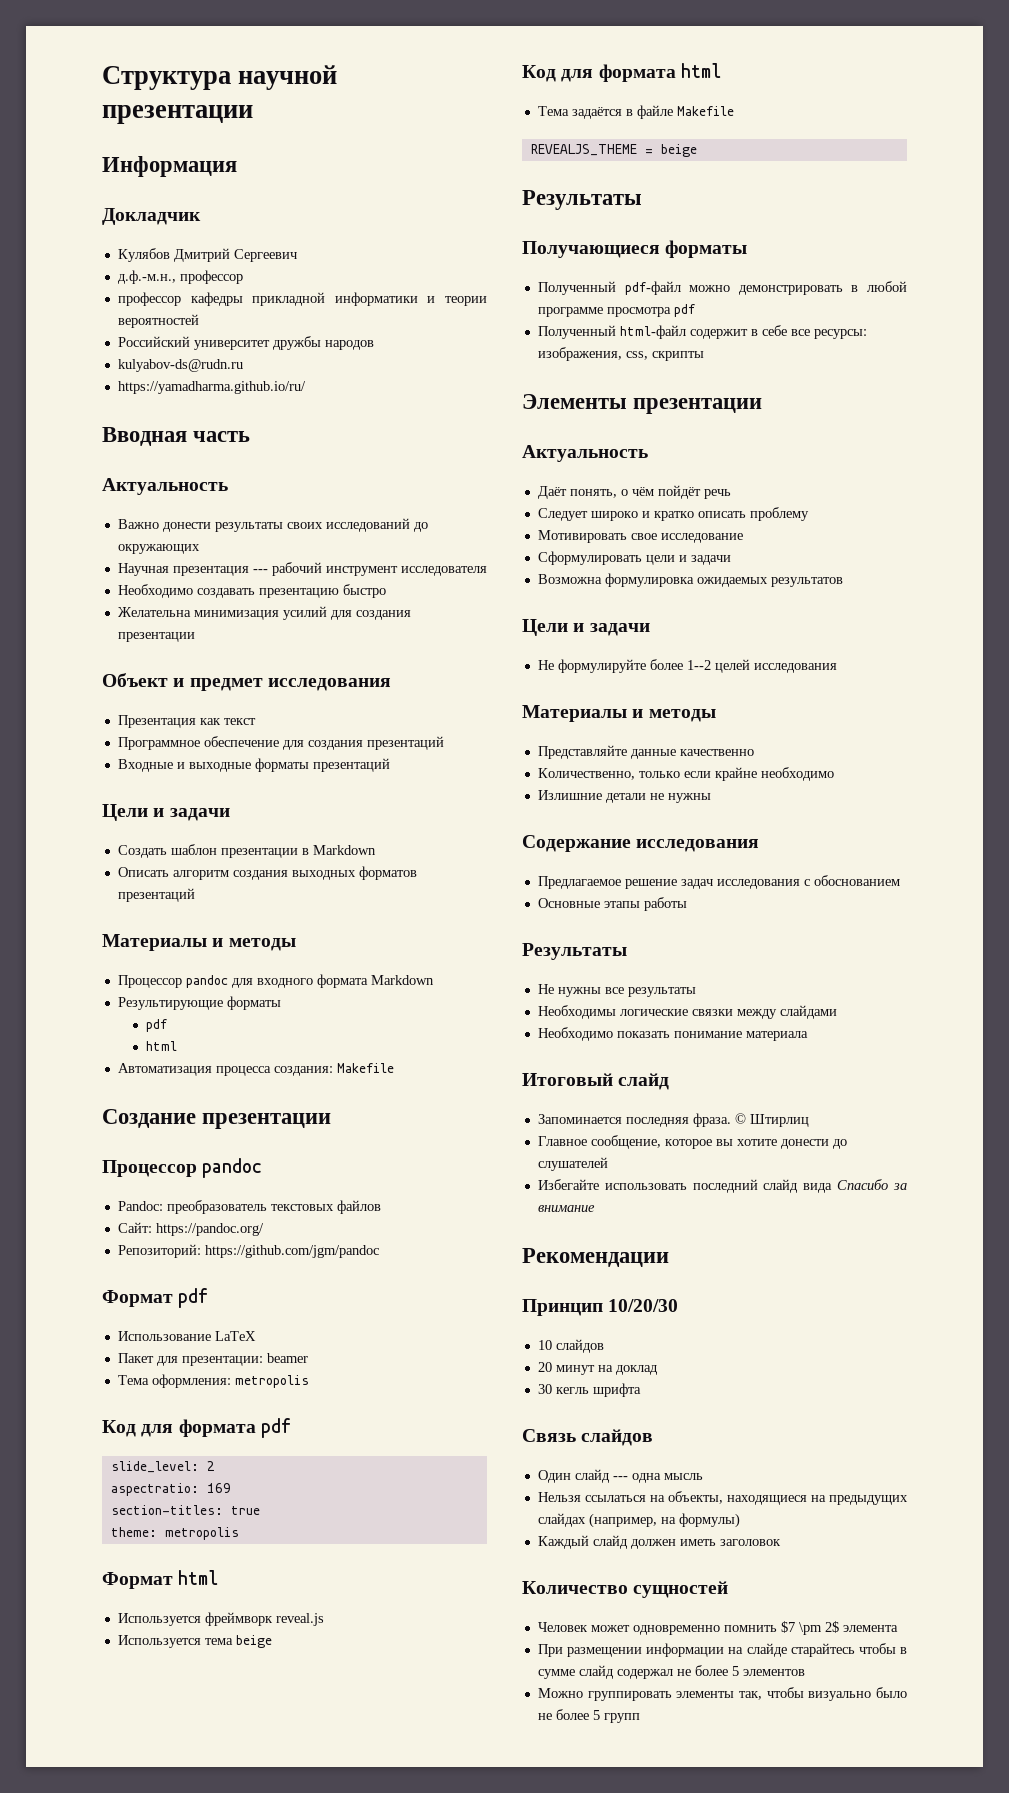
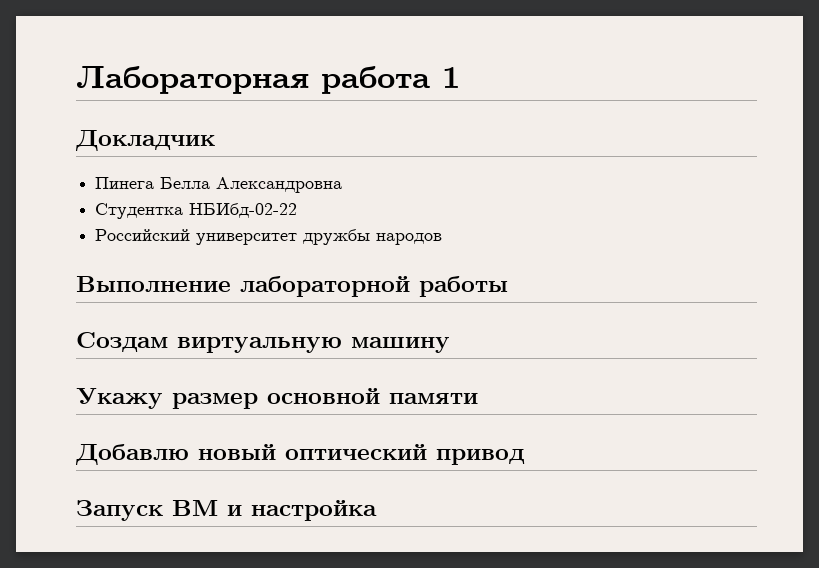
[102,65,338,90] [102,105,253,124] [102,156,237,177] [102,208,201,225] [117,248,297,262] [117,270,243,284] [117,292,488,306] [117,314,199,328] [117,336,374,350] [117,359,243,372] [117,381,306,394] [102,427,251,446] [102,478,228,495] [117,518,428,532] [117,544,200,554] [117,562,487,576] [117,584,386,598] [117,606,411,620] [117,632,195,642] [102,673,391,691] [117,715,256,728] [117,736,444,750] [117,758,390,772] [102,804,230,821] [117,844,376,858] [117,866,417,880] [117,888,195,902] [102,934,296,951] [117,974,434,988] [117,996,281,1010] [146,1019,168,1032] [146,1041,178,1051] [117,1063,394,1076] [102,1109,332,1129] [102,1158,263,1178] [117,1200,381,1214] [117,1222,264,1236] [117,1244,379,1258] [102,1288,210,1308] [117,1331,256,1341] [117,1353,308,1366] [117,1374,309,1388] [102,1418,292,1438] [110,1461,215,1473] [110,1483,231,1496] [110,1505,260,1515] [110,1527,239,1540] [102,1570,220,1589] [117,1612,324,1626] [117,1635,272,1648] [522,63,722,82] [537,105,734,119] [530,144,697,157] [522,190,642,210] [522,240,748,258] [537,281,907,295] [537,304,695,317] [537,325,867,339] [537,347,704,361] [522,394,763,414] [522,445,648,462] [537,485,731,499] [537,507,809,521] [537,530,743,543] [537,551,731,565] [537,573,843,587] [522,619,650,636] [537,659,837,673] [522,705,716,722] [537,745,754,759] [537,767,834,781] [537,790,711,803] [522,835,760,852] [537,875,900,889] [537,897,687,911] [522,943,627,960] [537,984,696,997] [537,1005,837,1019] [537,1027,808,1041] [522,1073,670,1090] [537,1113,809,1127] [537,1135,847,1149] [537,1157,608,1171] [537,1179,908,1193] [537,1205,595,1212] [522,1248,669,1267] [522,1299,679,1316] [537,1339,604,1353] [537,1362,658,1375] [537,1383,641,1397] [522,1429,654,1446] [537,1469,703,1483] [537,1491,908,1505] [537,1513,740,1528] [537,1535,781,1549] [522,1581,729,1598] [537,1621,898,1635] [537,1643,907,1657] [537,1665,805,1679] [537,1687,907,1701] [537,1709,640,1723] Структура научной презентации // Информация // Докладчик // Кулябов Дмитрий Сергеевич // д.ф.-м.н., профессор // профессор кафедры прикладной информатики и теории вероятностей // Российский университет дружбы народов // kulyabov-ds@rudn.ru // https://yamadharma.github.io/ru/ // Вводная часть // Актуальность // Важно донести результаты своих исследований до окружающих // Научная презентация --- рабочий инструмент исследователя // Необходимо создавать презентацию быстро // Желательна минимизация усилий для создания презентации // Объект и предмет исследования // Презентация как текст // Программное обеспечение для создания презентаций // Входные и выходные форматы презентаций // Цели и задачи // Создать шаблон презентации в Markdown // Описать алгоритм создания выходных форматов презентаций // Материалы и методы // Процессор pandoc для входного формата Markdown // Результирующие форматы // pdf // html // Автоматизация процесса создания: Makefile // Создание презентации // Процессор pandoc // Pandoc: преобразователь текстовых файлов // Сайт: https://pandoc.org/ // Репозиторий: https://github.com/jgm/pandoc // Формат pdf // Использование LaTeX // Пакет для презентации: beamer // Тема оформления: metropolis // Код для формата pdf // slide_level: 2 // aspectratio: 169 // section-titles: true // theme: metropolis // Формат html // Используется фреймворк reveal.js // Используется тема beige // Код для формата html // Тема задаётся в файле Makefile // REVEALJS_THEME = beige // Результаты // Получающиеся форматы // Полученный pdf-файл можно демонстрировать в любой программе просмотра pdf // Полученный html-файл содержит в себе все ресурсы: изображения, css, скрипты // Элементы презентации // Актуальность // Даёт понять, о чём пойдёт речь // Следует широко и кратко описать проблему // Мотивировать свое исследование // Сформулировать цели и задачи // Возможна формулировка ожидаемых результатов // Цели и задачи // Не формулируйте более 1--2 целей исследования // Материалы и методы // Представляйте данные качественно // Количественно, только если крайне необходимо // Излишние детали не нужны // Содержание исследования // Предлагаемое решение задач исследования с обоснованием // Основные этапы работы // Результаты // Не нужны все результаты // Необходимы логические связки между слайдами // Необходимо показать понимание материала // Итоговый слайд // Запоминается последняя фраза. © Штирлиц // Главное сообщение, которое вы хотите донести до слушателей // Избегайте использовать последний слайд вида Спасибо за внимание // Рекомендации // Принцип 10/20/30 // 10 слайдов // 20 минут на доклад // 30 кегль шрифта // Связь слайдов // Один слайд --- одна мысль // Нельзя ссылаться на объекты, находящиеся на предыдущих слайдах (например, на формулы) // Каждый слайд должен иметь заголовок // Количество сущностей // Человек может одновременно помнить $7 \pm 2$ элемента // При размещении информации на слайде старайтесь чтобы в сумме слайд содержал не более 5 элементов // Можно группировать элементы так, чтобы визуально было не более 5 групп -> [76,66,460,94] [75,130,215,151] [95,177,343,193] [95,203,298,219] [95,229,443,245] [76,276,508,297] [76,332,450,353] [76,388,478,409] [75,444,525,465] [76,500,377,521] Лабораторная работа 1 // Докладчик // Пинега Белла Александровна // Студентка НБИбд-02-22 // Российский университет дружбы народов // Выполнение лабораторной работы // Создам виртуальную машину // Укажу размер основной памяти // Добавлю новый оптический привод // Запуск ВМ и настройка

